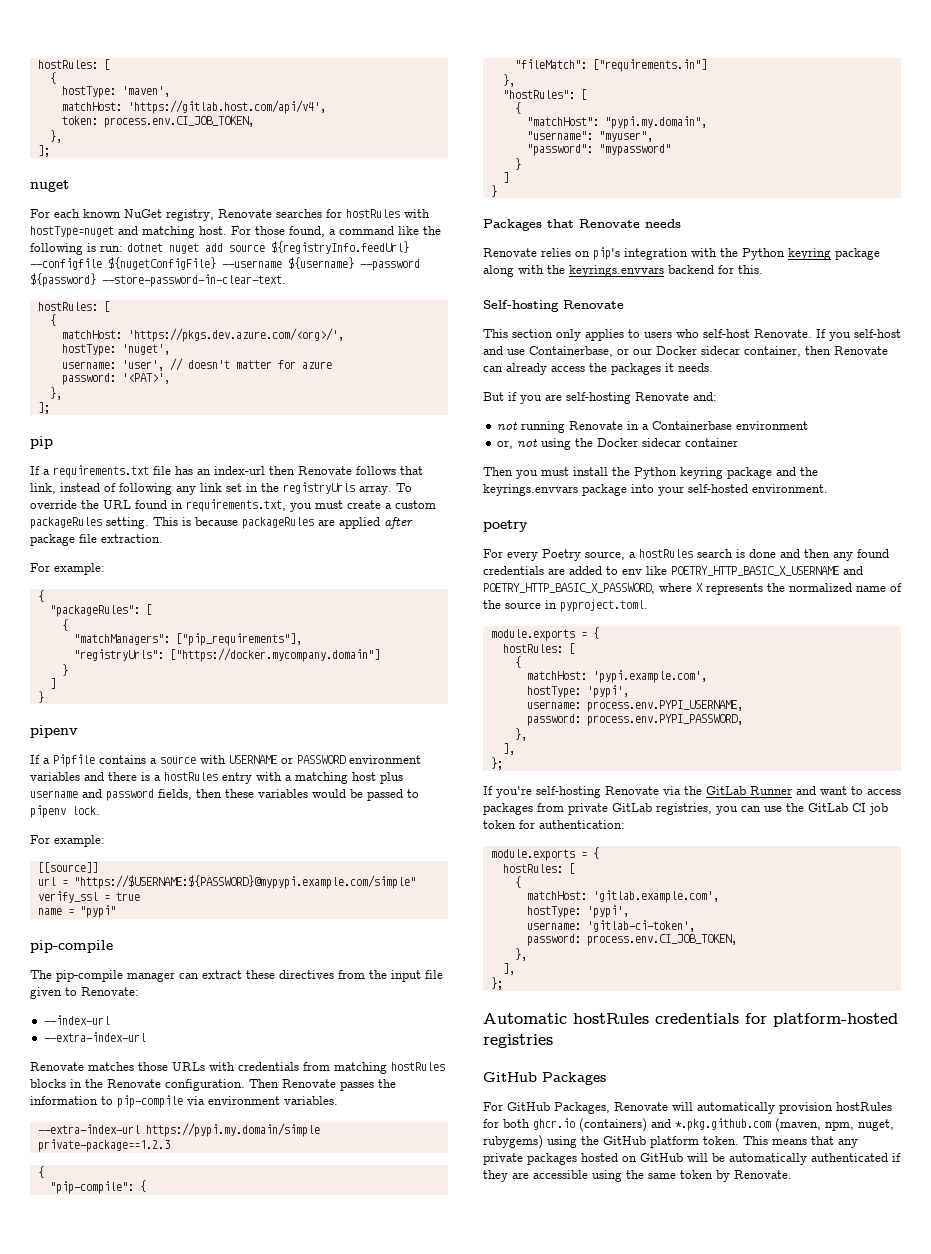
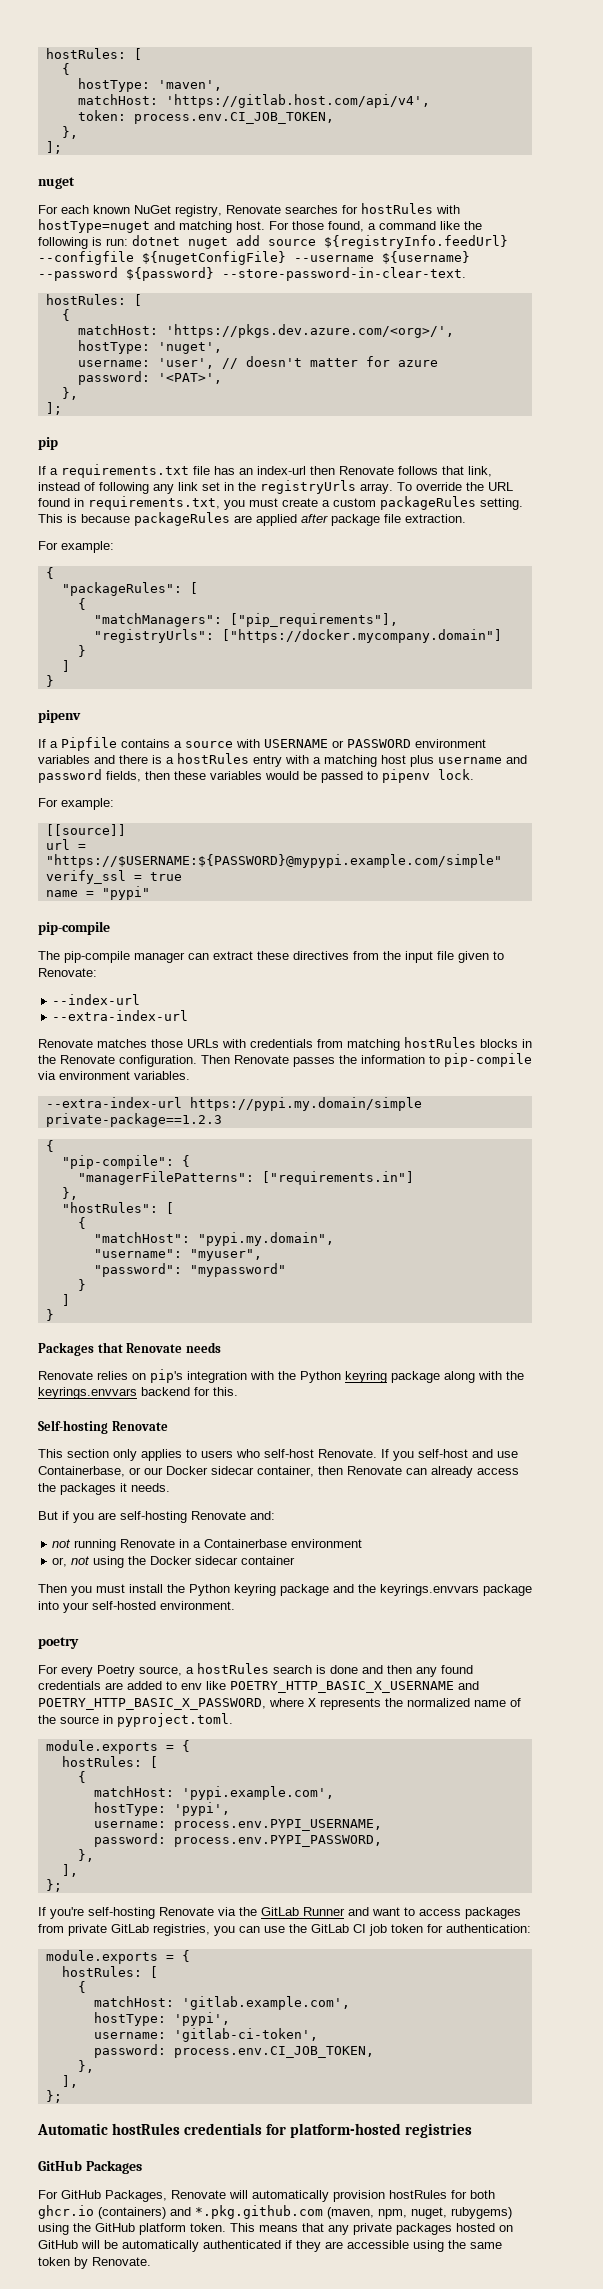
[514,59,587,69] "fileMatch": -> [77,1171,254,1185] "managerFilePatterns":

